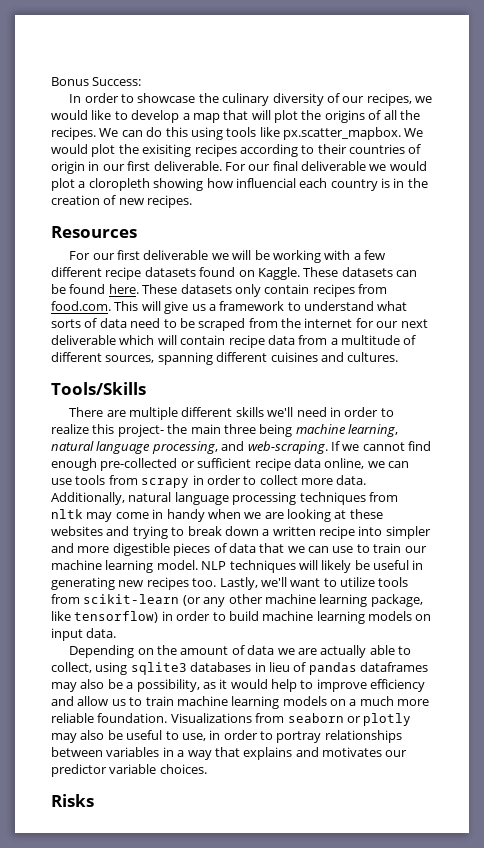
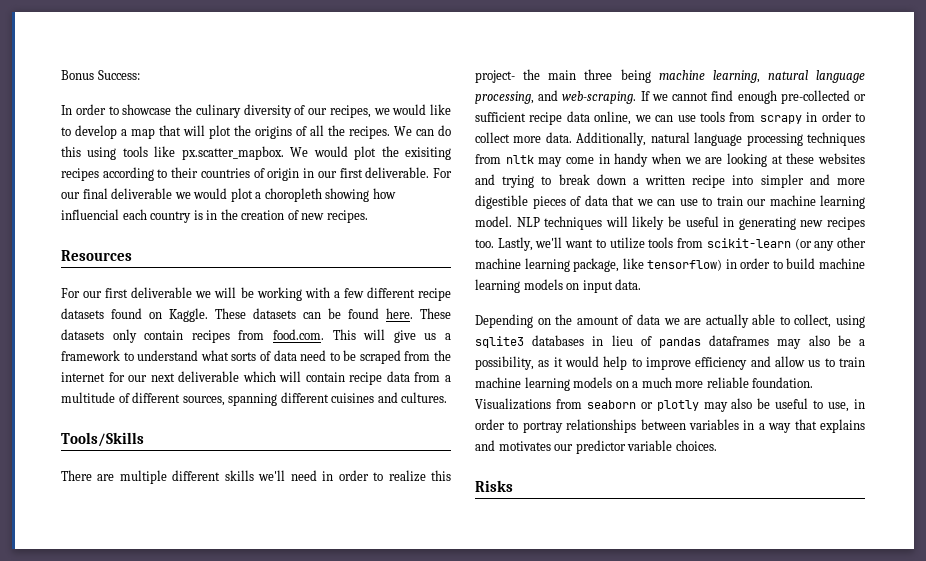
[88,178,150,191] cloropleth -> [264,188,322,202] choropleth

